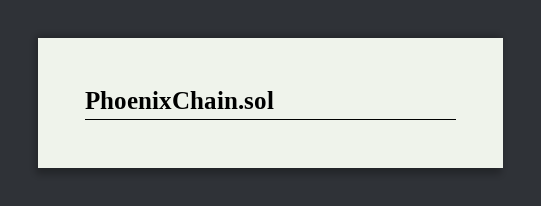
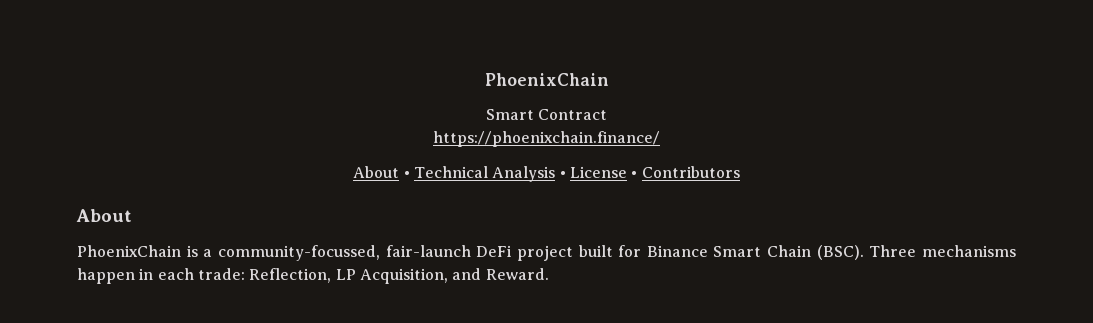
[85,91,274,109] PhoenixChain.sol -> [484,73,609,86] [485,109,608,120] [433,131,661,147] [353,166,740,182] [76,209,132,222] [77,245,1016,261] [77,268,549,284] PhoenixChain // Smart Contract // https://phoenixchain.finance/ // About • Technical Analysis • License • Contributors // About // PhoenixChain is a community-focussed, fair-launch DeFi project built for Binance Smart Chain (BSC). Three mechanisms happen in each trade: Reflection, LP Acquisition, and Reward.

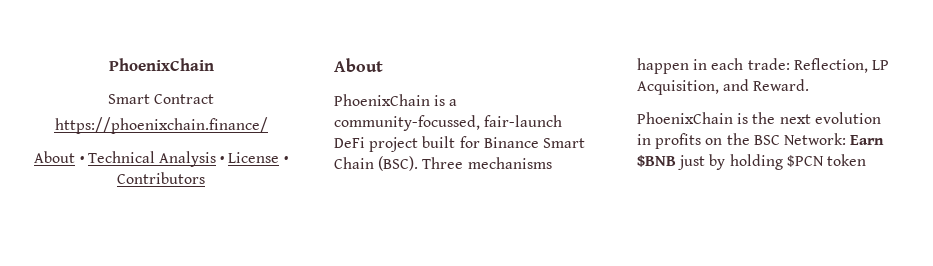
(549, 274) none -> [637,112,881,124] [637,133,885,149] [637,154,866,170] // PhoenixChain is the next evolution in profits on the BSC Network: Earn $BNB just by holding $PCN token

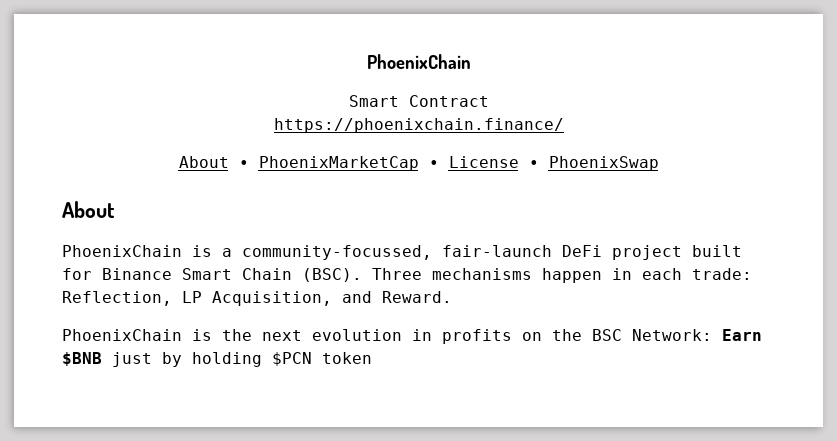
[87,151,216,167] Technical Analysis -> [258,156,419,171] PhoenixMarketCap
[117,172,205,184] Contributors -> [548,156,659,171] PhoenixSwap

